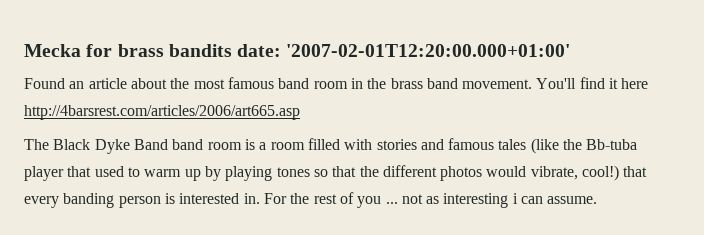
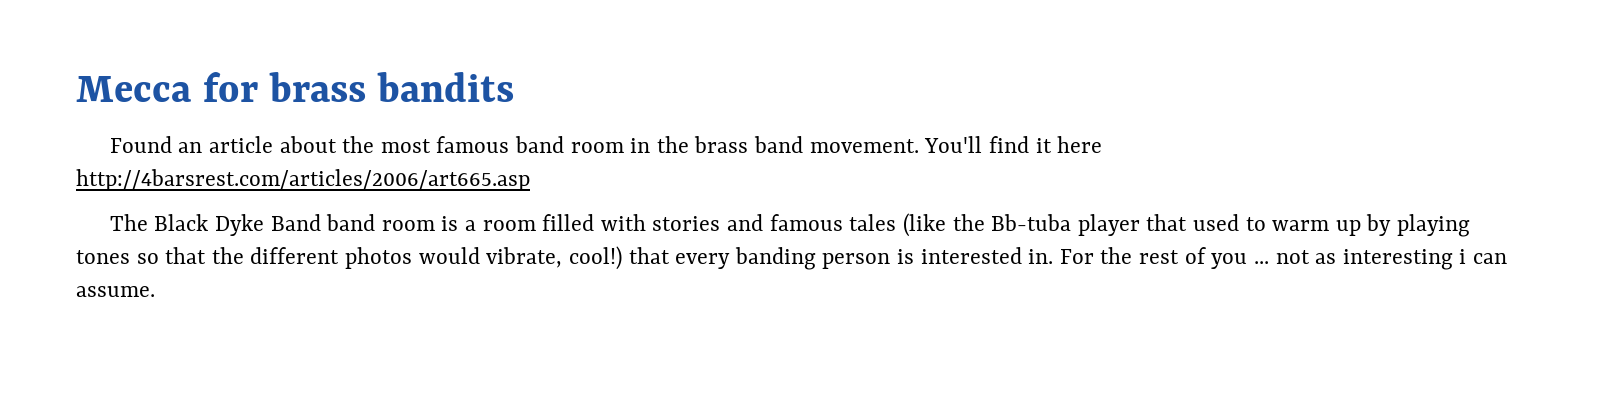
[24,44,81,57] Mecka -> [76,76,191,102] Mecca
[237,44,571,57] date: '2007-02-01T12:20:00.000+01:00' -> (515, 87) none

